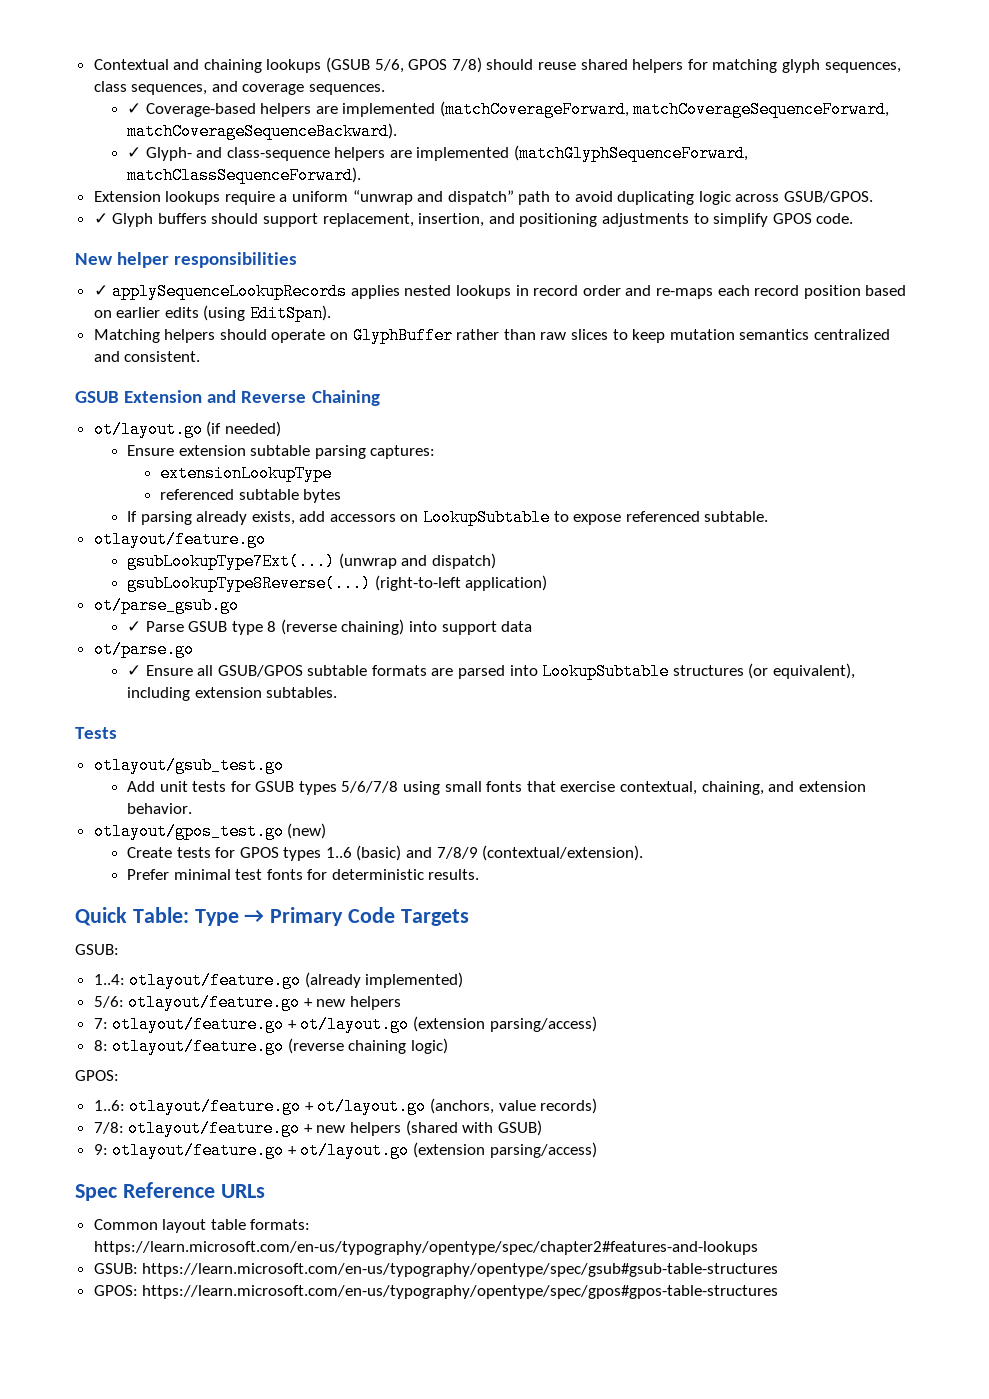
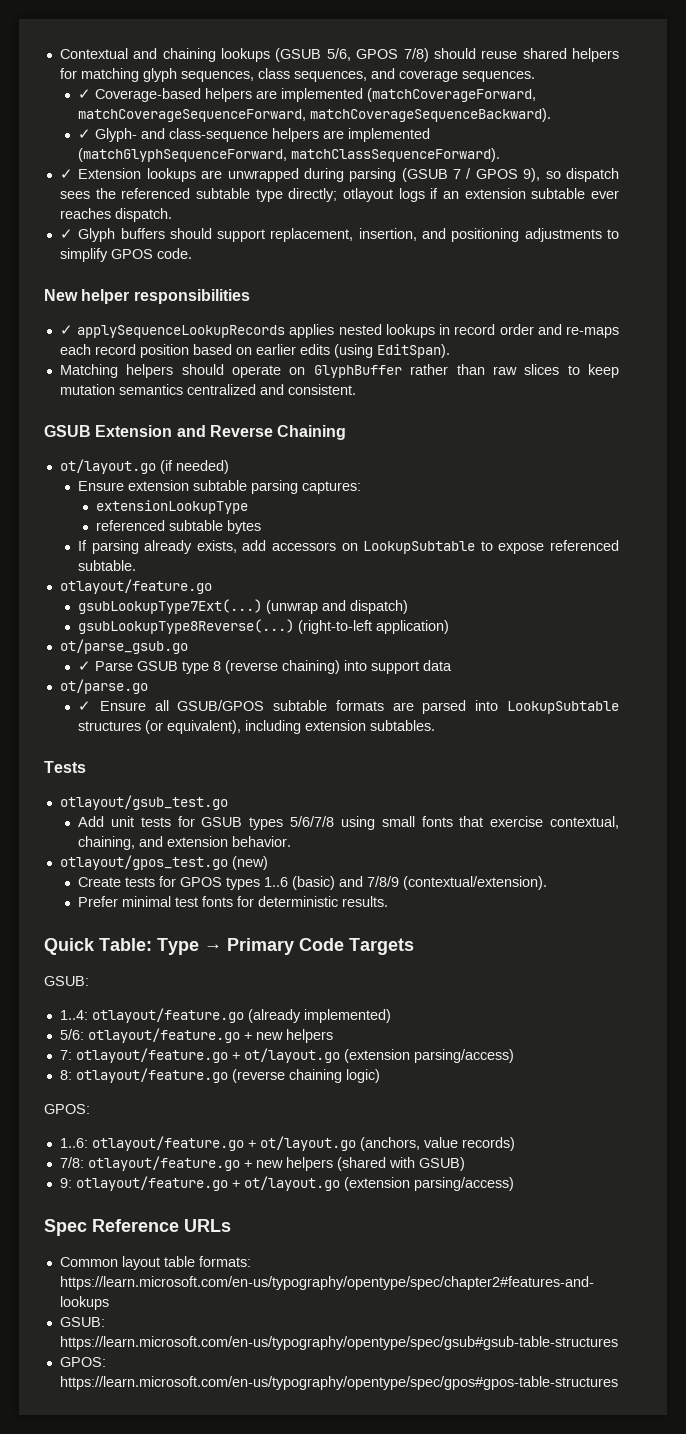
(361, 175) none -> [59,169,73,179] ✓
[224,190,873,205] require a uniform “unwrap and dispatch” path to avoid duplicating logic across GSUB/GPOS. -> [201,168,619,182] [59,188,620,202] [59,208,172,222] are unwrapped during parsing (GSUB 7 / GPOS 9), so dispatch sees the referenced subtable type directly; otlayout logs if an extension subtable ever reaches dispatch.

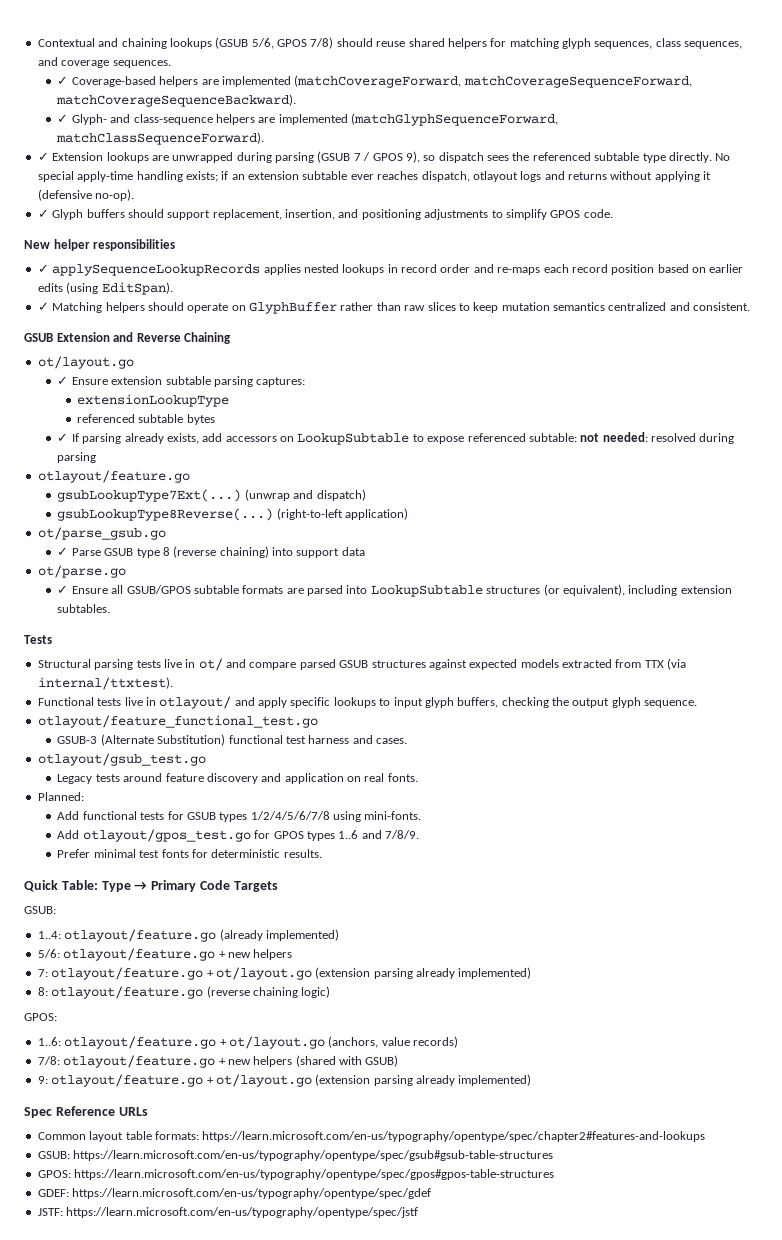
[288,188,425,202] directly; otlayout logs -> [668,152,731,163] [37,171,218,182] directly. No special apply-time handling exists;
[114,208,172,222] dispatch. -> [421,171,712,182] [37,189,135,201] dispatch, otlayout logs and returns without applying it (defensive no-op).
(450, 351) none -> [37,302,49,311] ✓
[159,460,229,474] (if needed) // -> [57,376,69,385] // ✓
(262, 527) none -> [57,433,69,442] ✓
[78,560,137,571] subtable. -> [528,432,735,444] [57,452,97,463] subtable: not needed: resolved during parsing
[59,795,228,810] [78,816,134,827] otlayout/gsub_test.go // Add unit -> [37,658,687,671] [37,677,173,690] [37,696,698,709] [37,715,318,728] [57,734,408,746] [37,753,206,766] [57,773,418,784] [37,792,84,801] [57,811,137,820] Structural parsing tests live in ot/ and compare parsed GSUB structures against expected models extracted from TTX (via internal/ttxtest). // Functional tests live in otlayout/ and apply specific lookups to input glyph buffers, checking the output glyph sequence. // otlayout/feature_functional_test.go // GSUB-3 (Alternate Substitution) functional test harness and cases. // otlayout/gsub_test.go // Legacy tests around feature discovery and application on real fonts. // Planned: // Add functional
[290,816,619,830] [78,836,292,850] [59,855,268,870] [78,876,548,890] 5/6/7/8 using small fonts that exercise contextual, chaining, and extension behavior. // otlayout/gpos_test.go (new) // Create tests for GPOS types 1..6 (basic) and 7/8/9 (contextual/extension). -> [250,811,422,822] [57,829,420,842] 1/2/4/5/6/7/8 using mini-fonts. // Add otlayout/gpos_test.go for GPOS types 1..6 and 7/8/9.
[413,1049,514,1063] parsing/access) -> [373,967,532,979] parsing already implemented)
[413,1177,514,1191] parsing/access) -> [373,1074,532,1086] parsing already implemented)
(618, 1383) none -> [37,1188,432,1199] [37,1207,419,1218] // GDEF: https://learn.microsoft.com/en-us/typography/opentype/spec/gdef // JSTF: https://learn.microsoft.com/en-us/typography/opentype/spec/jstf

